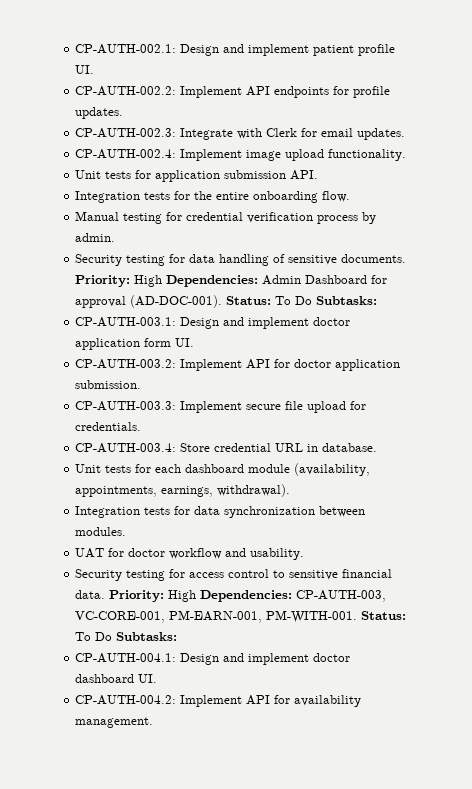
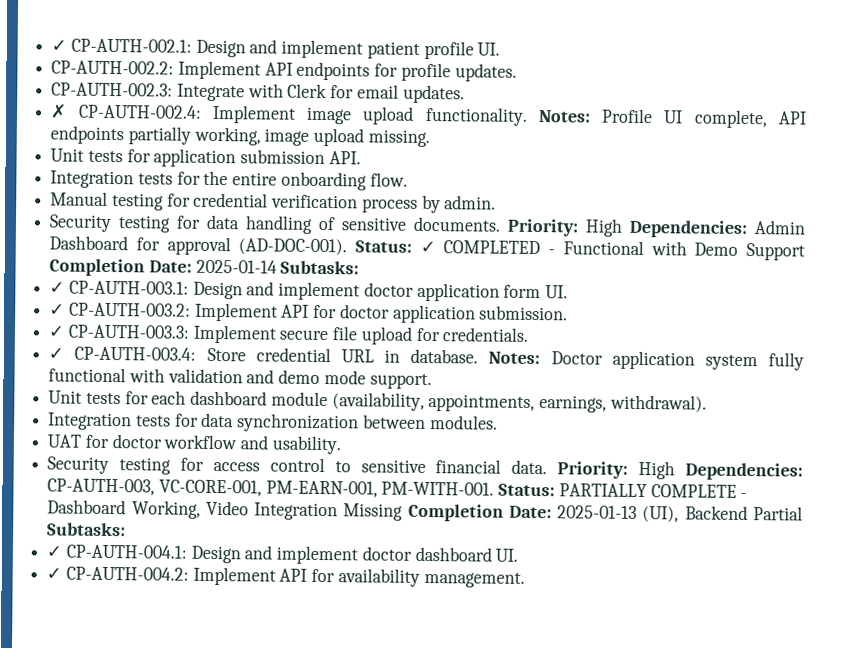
(75, 49) none -> [51,39,68,52] ✓
(406, 134) none -> [50,103,68,119] ✗
(407, 155) none -> [537,108,807,129] [50,125,430,148] Notes: Profile UI complete, API endpoints partially working, image upload missing.
[275,296,378,305] To Do Subtasks: // -> [419,240,806,261] [49,258,360,277] [49,281,66,294] ✓ COMPLETED - Functional with Demo Support Completion Date: 2025-01-14 Subtasks: // ✓
(195, 342) none -> [49,303,66,316] ✓
(142, 384) none -> [48,325,66,338] ✓
(142, 426) none -> [48,347,65,360] ✓
(378, 447) none -> [488,350,804,371] [48,367,432,390] Notes: Doctor application system fully functional with validation and demo mode support.
[75,632,178,641] To Do Subtasks: // -> [558,483,748,499] [47,499,803,523] [47,522,127,537] [46,545,63,558] PARTIALLY COMPLETE - Dashboard Working, Video Integration Missing Completion Date: 2025-01-13 (UI), Backend Partial Subtasks: // ✓
(158, 678) none -> [46,567,63,580] ✓

